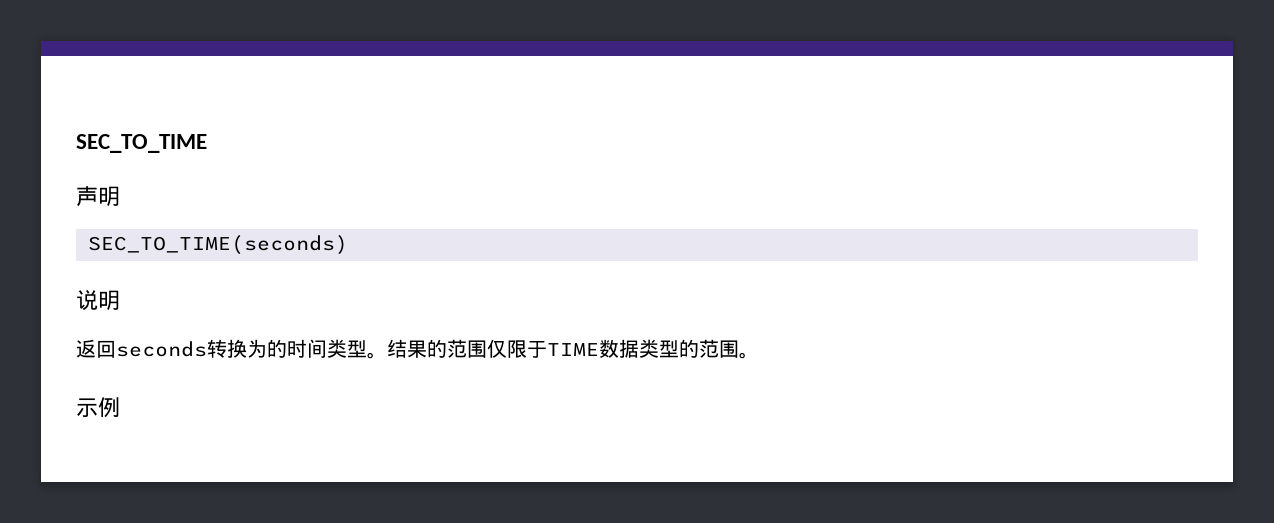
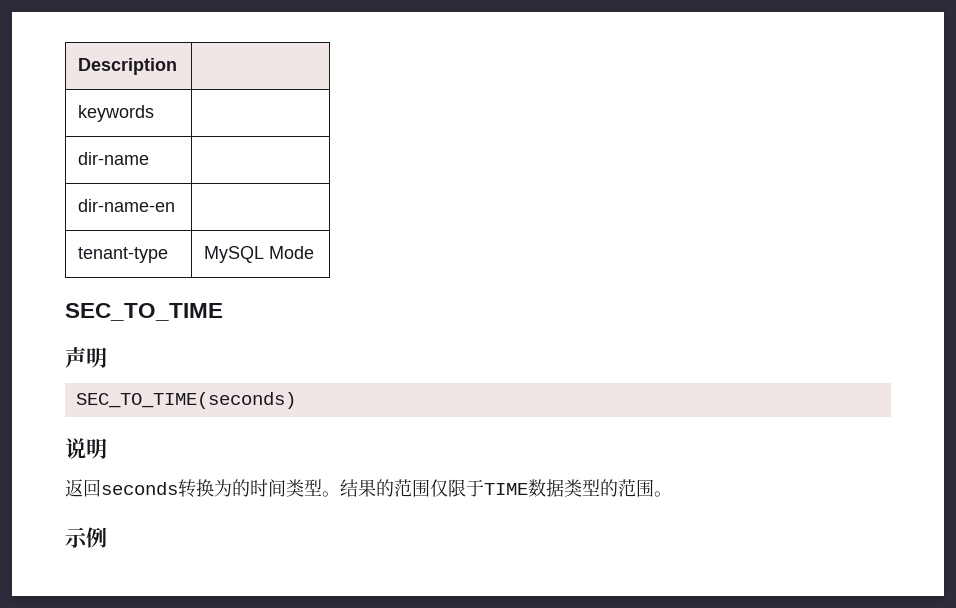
(76, 143) none -> [78,58,178,75] [78,105,155,122] [78,152,150,165] [78,199,176,212] [78,247,169,263] [204,246,315,263] Description | // keywords | // dir-name | // dir-name-en | // tenant-type | MySQL Mode //

